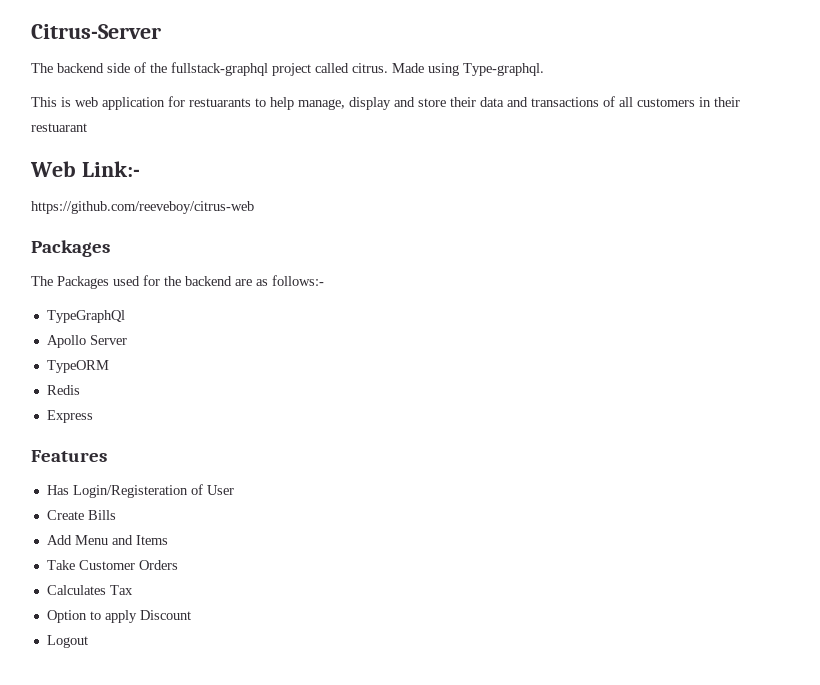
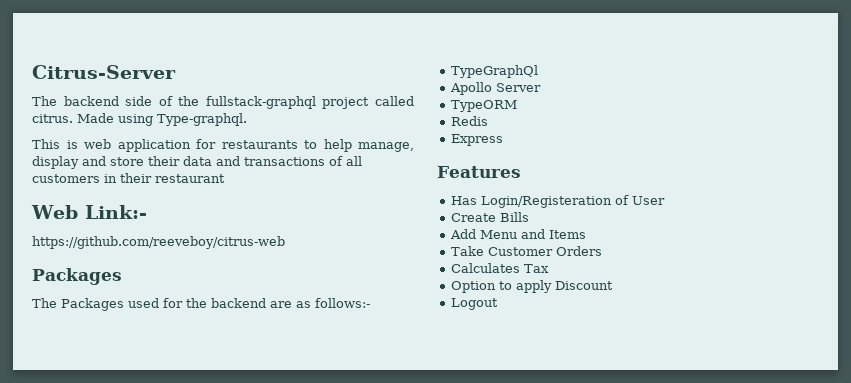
[189,98,251,107] restuarants -> [221,140,298,149] restaurants
[31,123,87,132] restuarant -> [155,174,225,183] restaurant

